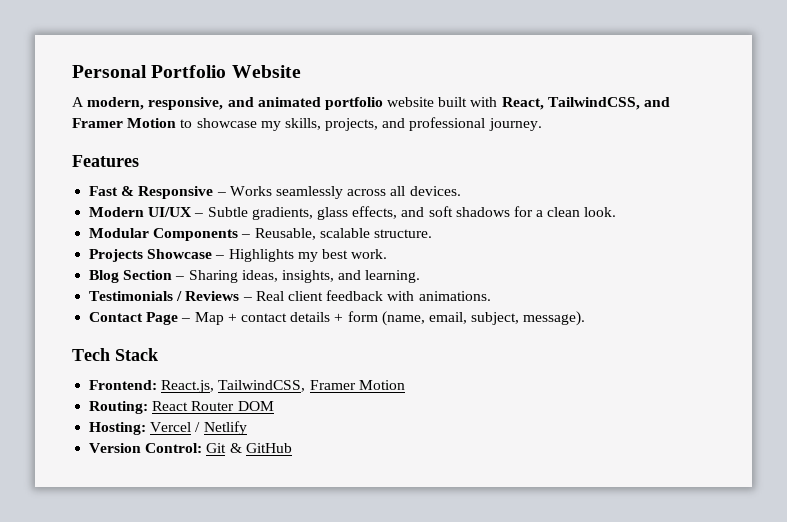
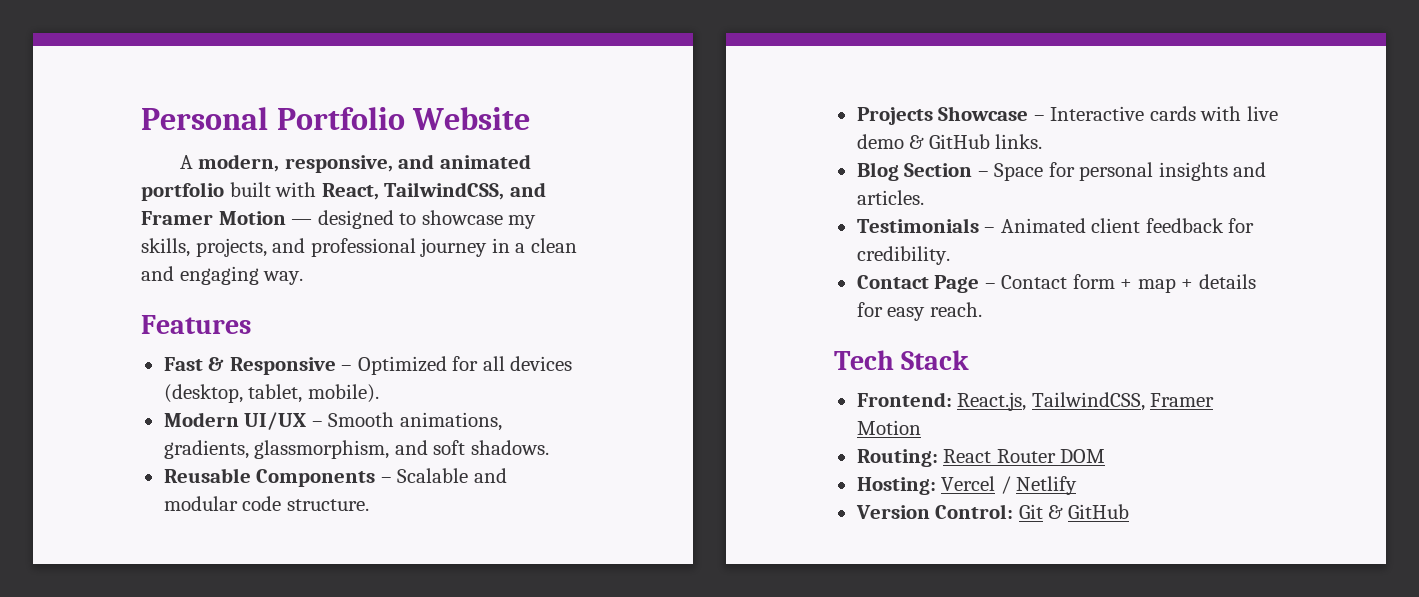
[387,97,435,107] website -> (224, 191) none
(177, 123) none -> [291,210,394,229] — designed
[488,118,542,131] journey. -> [420,238,577,257] [141,266,304,285] journey in a clean and engaging way.
[229,186,461,199] [89,206,617,220] [89,228,432,241] [89,249,388,262] [89,270,421,283] [89,290,491,301] [89,311,586,326] Works seamlessly across all devices. // Modern UI/UX – Subtle gradients, glass effects, and soft shadows for a clean look. // Modular Components – Reusable, scalable structure. // Projects Showcase – Highlights my best work. // Blog Section – Sharing ideas, insights, and learning. // Testimonials / Reviews – Real client feedback with animations. // Contact Page – Map + contact details + form (name, email, subject, message). -> [357,356,573,375] [163,384,379,403] [163,412,502,431] [163,440,549,459] [163,468,507,487] [163,496,369,511] [856,106,1278,125] [856,134,1043,149] [856,162,1267,181] [856,190,924,205] [856,218,1255,233] [856,246,950,265] [856,274,1256,293] [856,302,982,321] Optimized for all devices (desktop, tablet, mobile). // Modern UI/UX – Smooth animations, gradients, glassmorphism, and soft shadows. // Reusable Components – Scalable and modular code structure. // Projects Showcase – Interactive cards with live demo & GitHub links. // Blog Section – Space for personal insights and articles. // Testimonials – Animated client feedback for credibility. // Contact Page – Contact form + map + details for easy reach.

